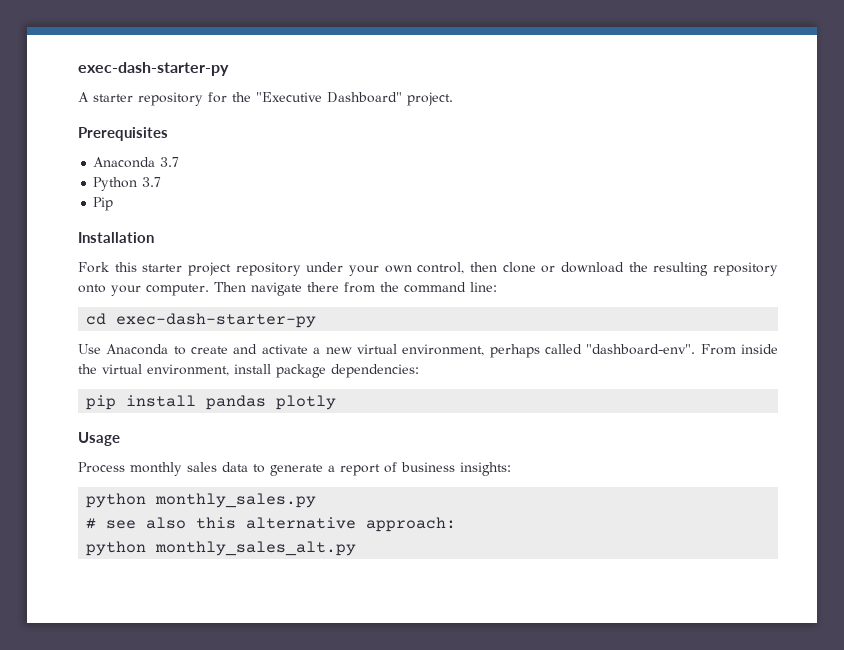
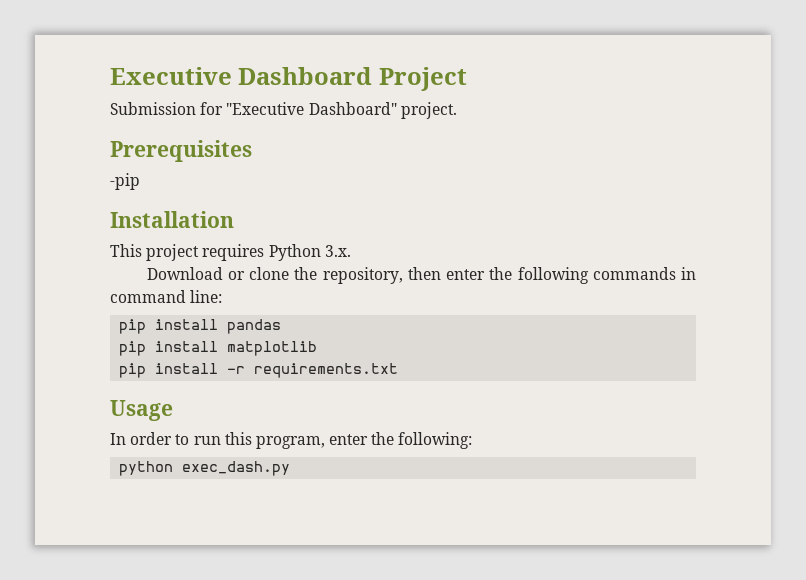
[78,62,229,76] [78,92,453,106] [78,127,168,141] [93,157,180,168] [93,177,162,191] [93,197,114,211] [78,232,154,243] [78,262,778,276] [78,282,497,296] [86,313,317,328] [78,344,778,358] [78,364,419,378] [86,395,337,410] [78,432,120,446] [78,462,511,476] [86,493,317,508] [86,517,457,532] [86,541,357,556] exec-dash-starter-py // A starter repository for the "Executive Dashboard" project. // Prerequisites // Anaconda 3.7 // Python 3.7 // Pip // Installation // Fork this starter project repository under your own control, then clone or download the resulting repository onto your computer. Then navigate there from the command line: // cd exec-dash-starter-py // Use Anaconda to create and activate a new virtual environment, perhaps called "dashboard-env". From inside the virtual environment, install package dependencies: // pip install pandas plotly // Usage // Process monthly sales data to generate a report of business insights: // python monthly_sales.py // # see also this alternative approach: // python monthly_sales_alt.py -> [110,67,467,91] [110,102,457,119] [110,140,252,162] [110,173,140,190] [110,211,234,228] [110,244,351,261] [146,267,696,284] [110,290,223,303] [119,319,282,334] [119,341,318,356] [119,363,399,378] [110,400,173,421] [110,432,473,449] [119,461,291,476] Executive Dashboard Project // Submission for "Executive Dashboard" project. // Prerequisites // -pip // Installation // This project requires Python 3.x. // Download or clone the repository, then enter the following commands in command line: // pip install pandas // pip install matplotlib // pip install -r requirements.txt // Usage // In order to run this program, enter the following: // python exec_dash.py

